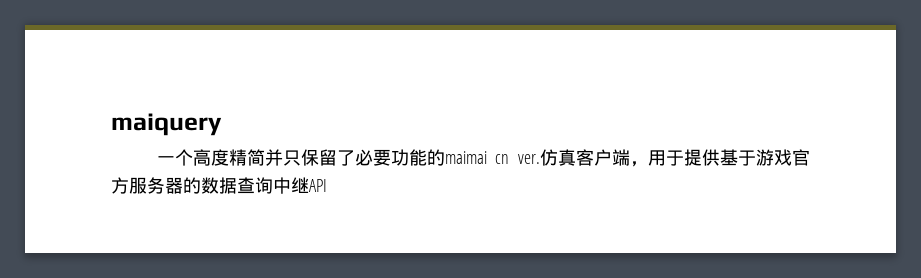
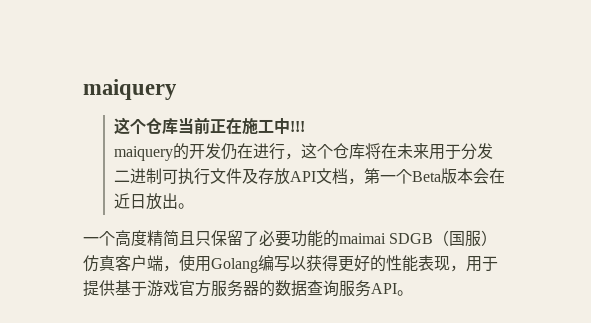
[111,113,222,136] maiquery -> [83,79,177,100] [114,117,306,135] [114,143,494,161] [114,168,506,185] [114,193,195,210] maiquery // 这个仓库当前正在施工中!!! // maiquery的开发仍在进行，这个仓库将在未来用于分发二进制可执行文件及存放API文档，第一个Beta版本会在近日放出。
[264,149,283,166] 并 -> [179,231,195,245] 且
[495,149,630,166] cn ver.仿真客户端 -> [389,230,498,247] [83,255,450,273] SDGB（国服）仿真客户端，使用Golang编写以获得更好的性能表现
[273,177,327,194] 中继API -> [339,280,413,297] 服务API。

